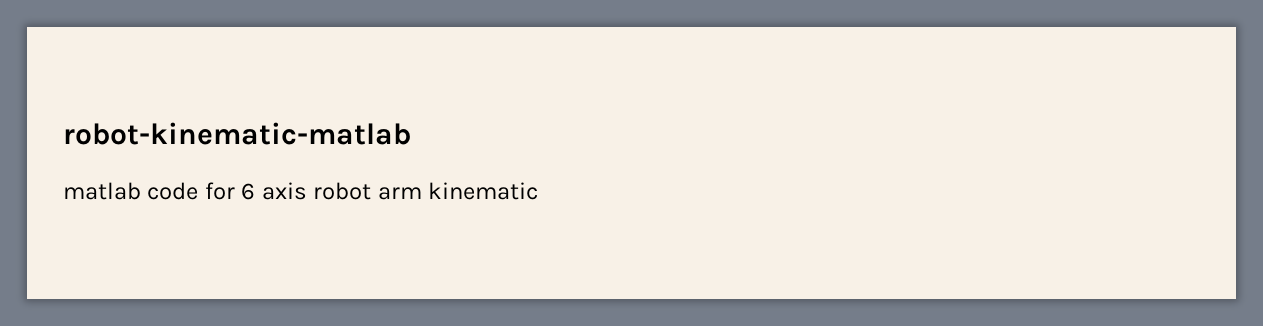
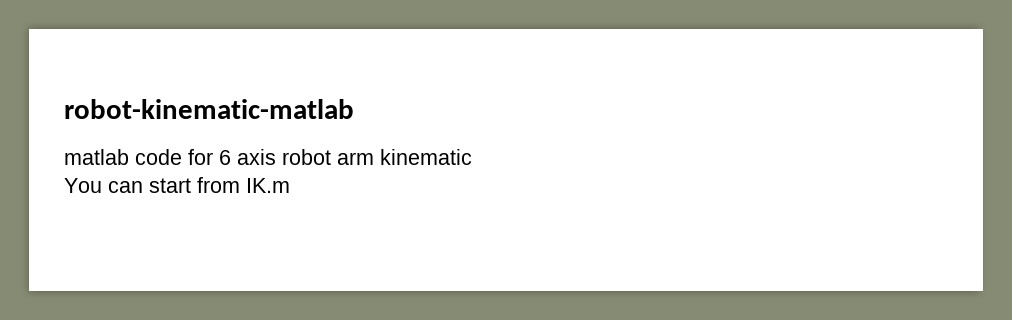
(539, 191) none -> [64,177,290,193] // You can start from IK.m

